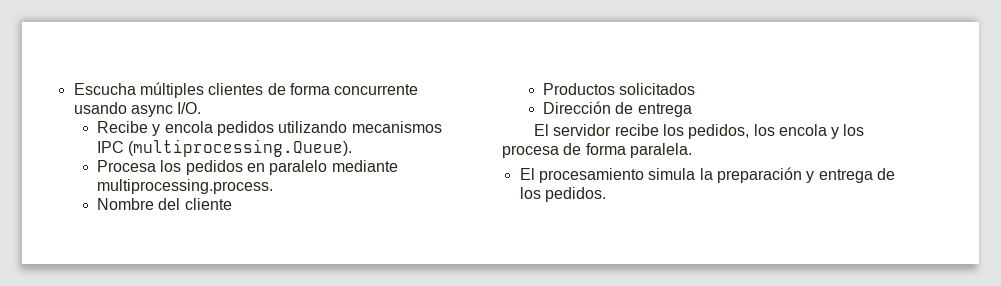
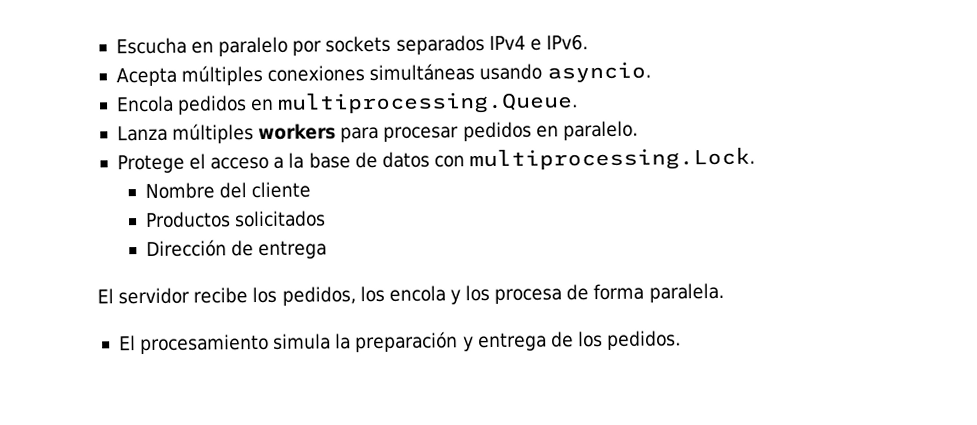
[139,82,419,98] [73,102,202,117] [97,121,442,136] [97,139,353,157] [97,160,398,175] [97,179,274,194] múltiples clientes de forma concurrente usando async I/O. // Recibe y encola pedidos utilizando mecanismos IPC (multiprocessing.Queue). // Procesa los pedidos en paralelo mediante multiprocessing.process. -> [191,34,588,57] [115,61,651,87] [115,91,579,115] [116,120,638,144] [116,147,756,174] en paralelo por sockets separados IPv4 e IPv6. // Acepta múltiples conexiones simultáneas usando asyncio. // Encola pedidos en multiprocessing.Queue. // Lanza múltiples workers para procesar pedidos en paralelo. // Protege el acceso a la base de datos con multiprocessing.Lock.

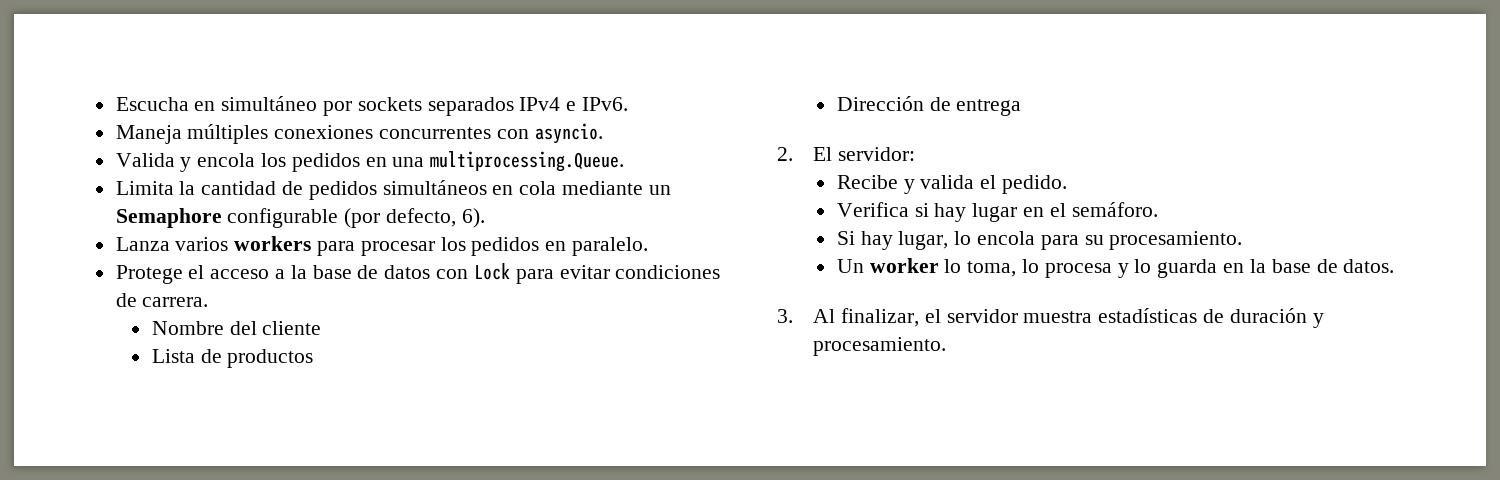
[218,36,289,57] paralelo -> [221,96,318,111] simultáneo
[115,67,177,87] Acepta -> [115,125,182,144] Maneja
[369,63,543,82] simultáneas usando -> [379,127,529,139] concurrentes con
[115,95,275,115] Encola pedidos en -> [115,153,425,172] Valida y encola los pedidos en una
(579, 103) none -> [115,180,671,200] [115,208,485,228] // Limita la cantidad de pedidos simultáneos en cola mediante un Semaphore configurable (por defecto, 6).
[172,123,255,144] múltiples -> [175,237,229,251] varios
(460, 134) none -> [440,237,466,251] los
[469,147,756,172] multiprocessing.Lock. -> [473,263,721,284] [115,293,209,307] Lock para evitar condiciones de carrera.
[144,210,326,228] Productos solicitados -> [151,349,314,368] Lista de productos
[97,282,724,306] [118,330,682,355] El servidor recibe los pedidos, los encola y los procesa de forma paralela. // El procesamiento simula la preparación y entrega de los pedidos. -> [777,147,916,161] [836,175,1068,194] [836,202,1158,222] [836,231,1243,250] [836,258,1395,278] [777,308,1324,328] [813,337,947,356] 2. El servidor: // Recibe y valida el pedido. // Verifica si hay lugar en el semáforo. // Si hay lugar, lo encola para su procesamiento. // Un worker lo toma, lo procesa y lo guarda en la base de datos. // 3. Al finalizar, el servidor muestra estadísticas de duración y procesamiento.

